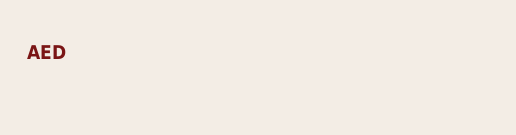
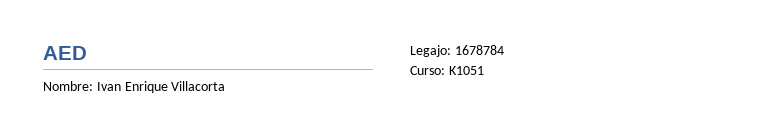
(66, 52) none -> [43,81,226,93] [410,45,504,57] [410,66,484,75] // Nombre: Ivan Enrique Villacorta // Legajo: 1678784 // Curso: K1051

